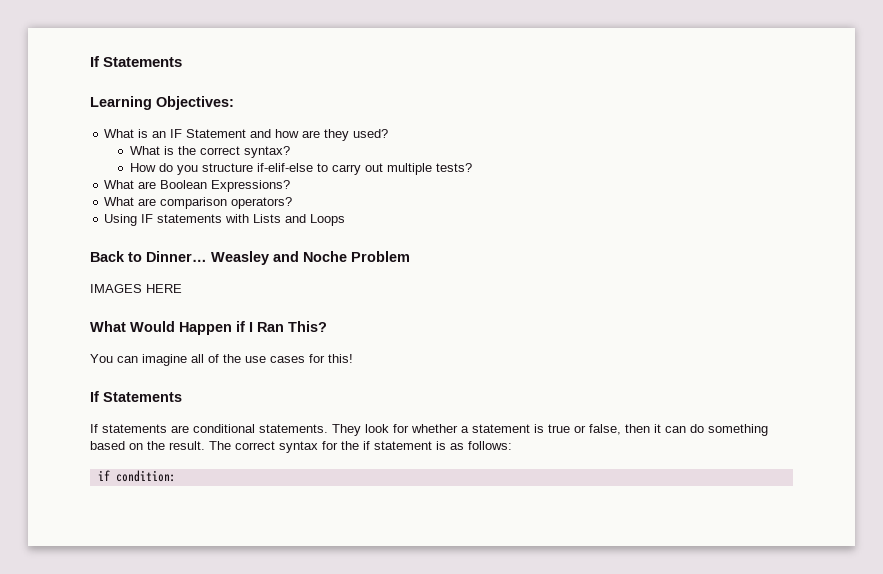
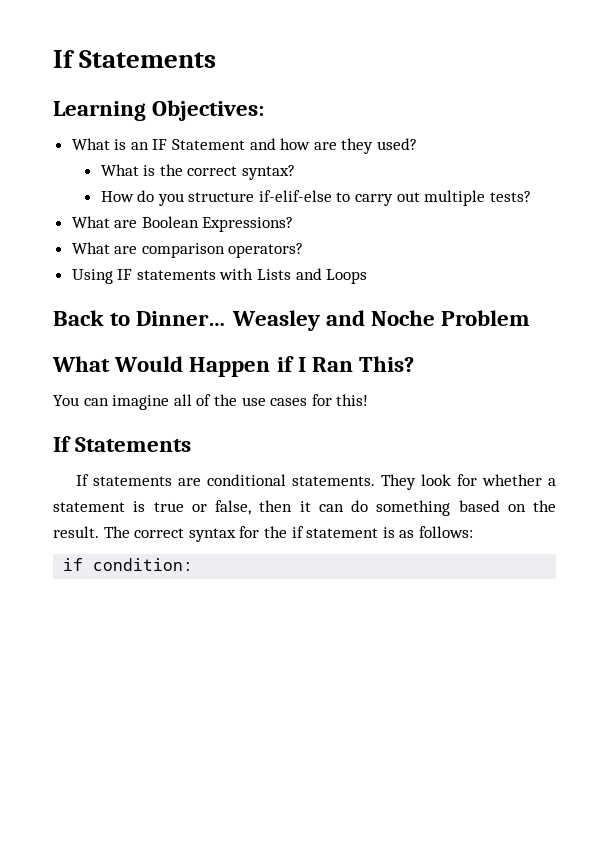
[90,284,182,293] // IMAGES HERE -> (531, 318) none

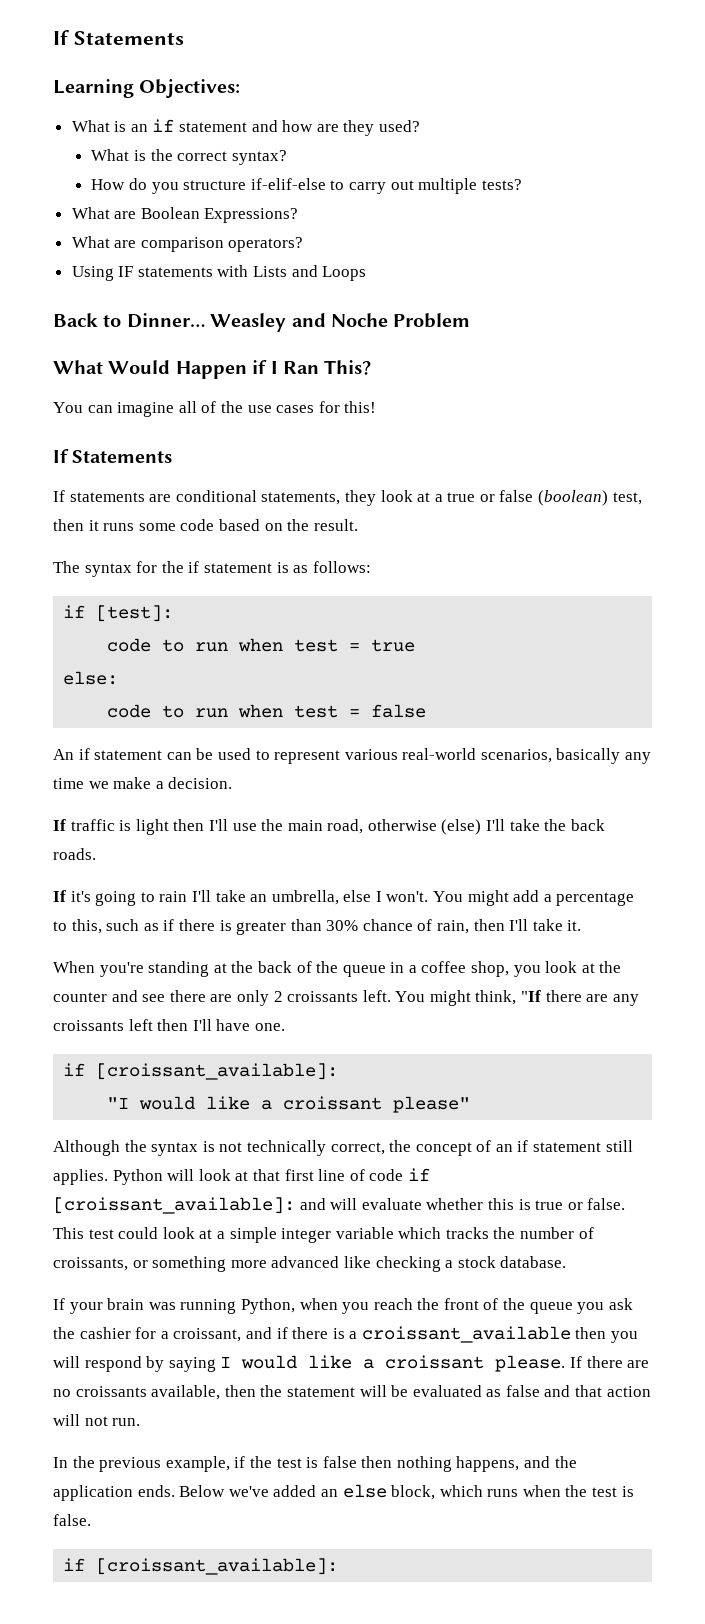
[152,139,246,150] IF Statement -> [152,119,248,132] if statement
[292,474,556,490] [53,500,451,516] statements. They look for whether a statement is true or false, then it can do something -> [261,490,642,506] [53,519,215,531] statements, they look at a true or false (boolean) test, then it runs some code
[103,526,185,538] The correct -> [53,561,80,573] // The
[93,558,194,571] condition: -> [96,605,174,622] [107,638,416,652] [63,671,119,685] [107,704,427,718] [53,748,652,764] [53,777,233,789] [53,819,605,835] [53,848,96,860] [53,890,635,906] [53,919,582,935] [53,961,622,977] [53,990,639,1006] [53,1019,285,1031] [63,1063,339,1080] [107,1096,471,1113] [53,1140,633,1156] [53,1168,430,1185] [53,1197,626,1214] [53,1227,594,1243] [53,1256,567,1272] [53,1298,633,1314] [53,1326,639,1343] [53,1355,650,1372] [53,1385,651,1400] [53,1414,141,1426] [53,1456,577,1472] [53,1484,634,1501] [53,1514,91,1526] [63,1558,339,1575] [test]: // code to run when test = true // else: // code to run when test = false // An if statement can be used to represent various real-world scenarios, basically any time we make a decision. // If traffic is light then I'll use the main road, otherwise (else) I'll take the back roads. // If it's going to rain I'll take an umbrella, else I won't. You might add a percentage to this, such as if there is greater than 30% chance of rain, then I'll take it. // When you're standing at the back of the queue in a coffee shop, you look at the counter and see there are only 2 croissants left. You might think, "If there are any croissants left then I'll have one. // if [croissant_available]: // "I would like a croissant please" // Although the syntax is not technically correct, the concept of an if statement still applies. Python will look at that first line of code if [croissant_available]: and will evaluate whether this is true or false. This test could look at a simple integer variable which tracks the number of croissants, or something more advanced like checking a stock database. // If your brain was running Python, when you reach the front of the queue you ask the cashier for a croissant, and if there is a croissant_available then you will respond by saying I would like a croissant please. If there are no croissants available, then the statement will be evaluated as false and that action will not run. // In the previous example, if the test is false then nothing happens, and the application ends. Below we've added an else block, which runs when the test is false. // if [croissant_available]:

